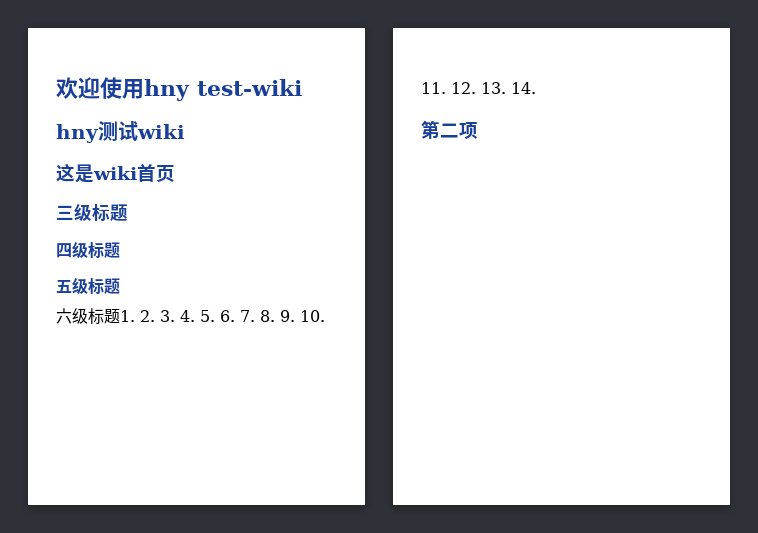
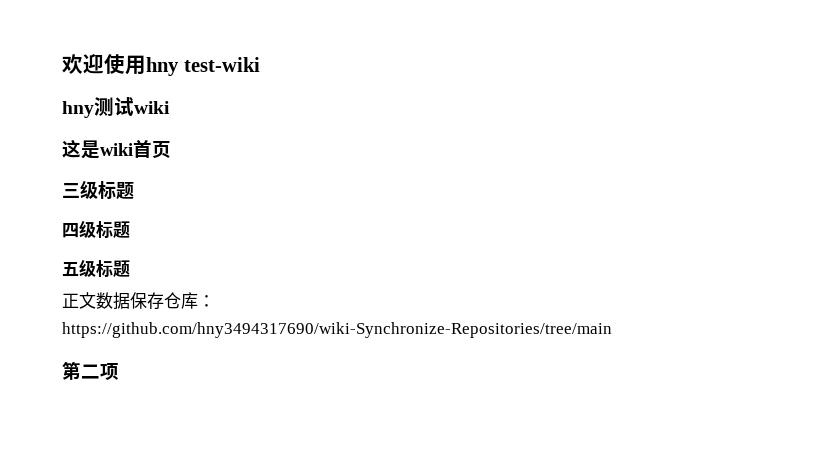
[56,308,325,325] [421,82,536,94] 六级标题1. 2. 3. 4. 5. 6. 7. 8. 9. 10. 11. 12. 13. 14. -> [62,292,215,310] [62,322,612,338] 正文数据保存仓库：https://github.com/hny3494317690/wiki-Synchronize-Repositories/tree/main

